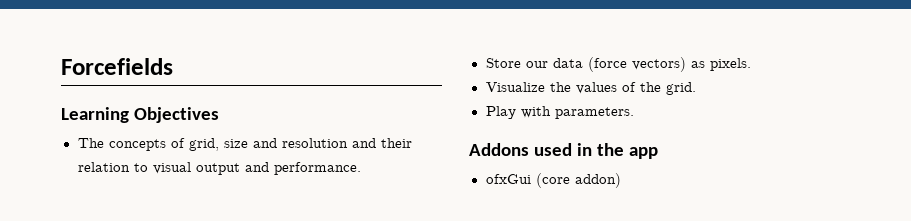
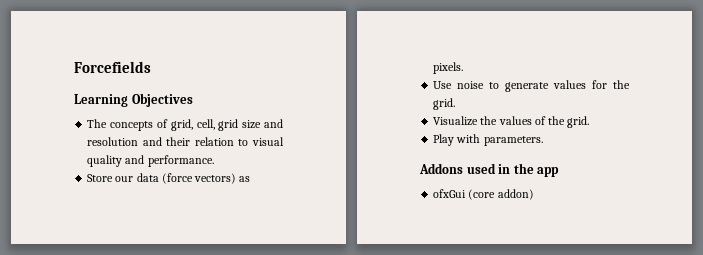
(219, 144) none -> [196,119,239,131] cell, grid
[195,163,240,175] output -> [87,155,123,167] quality
(751, 64) none -> [433,80,630,92] [433,98,456,110] // Use noise to generate values for the grid.

